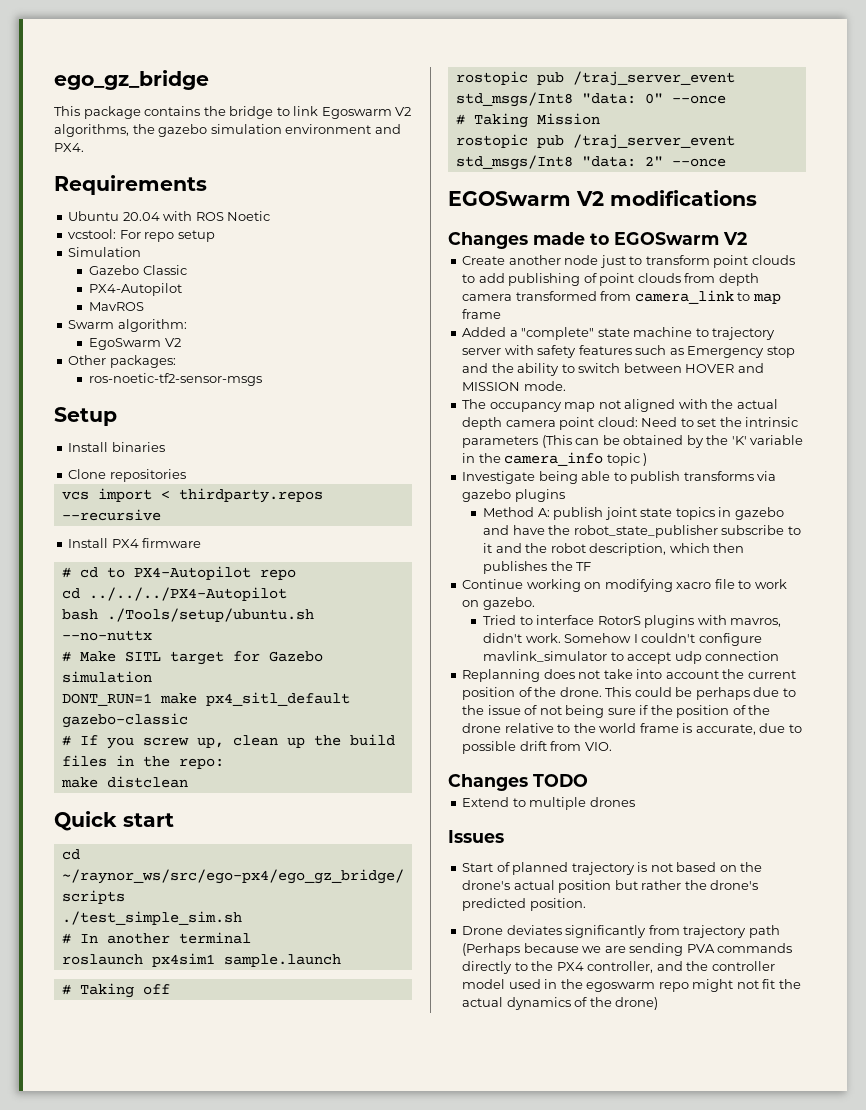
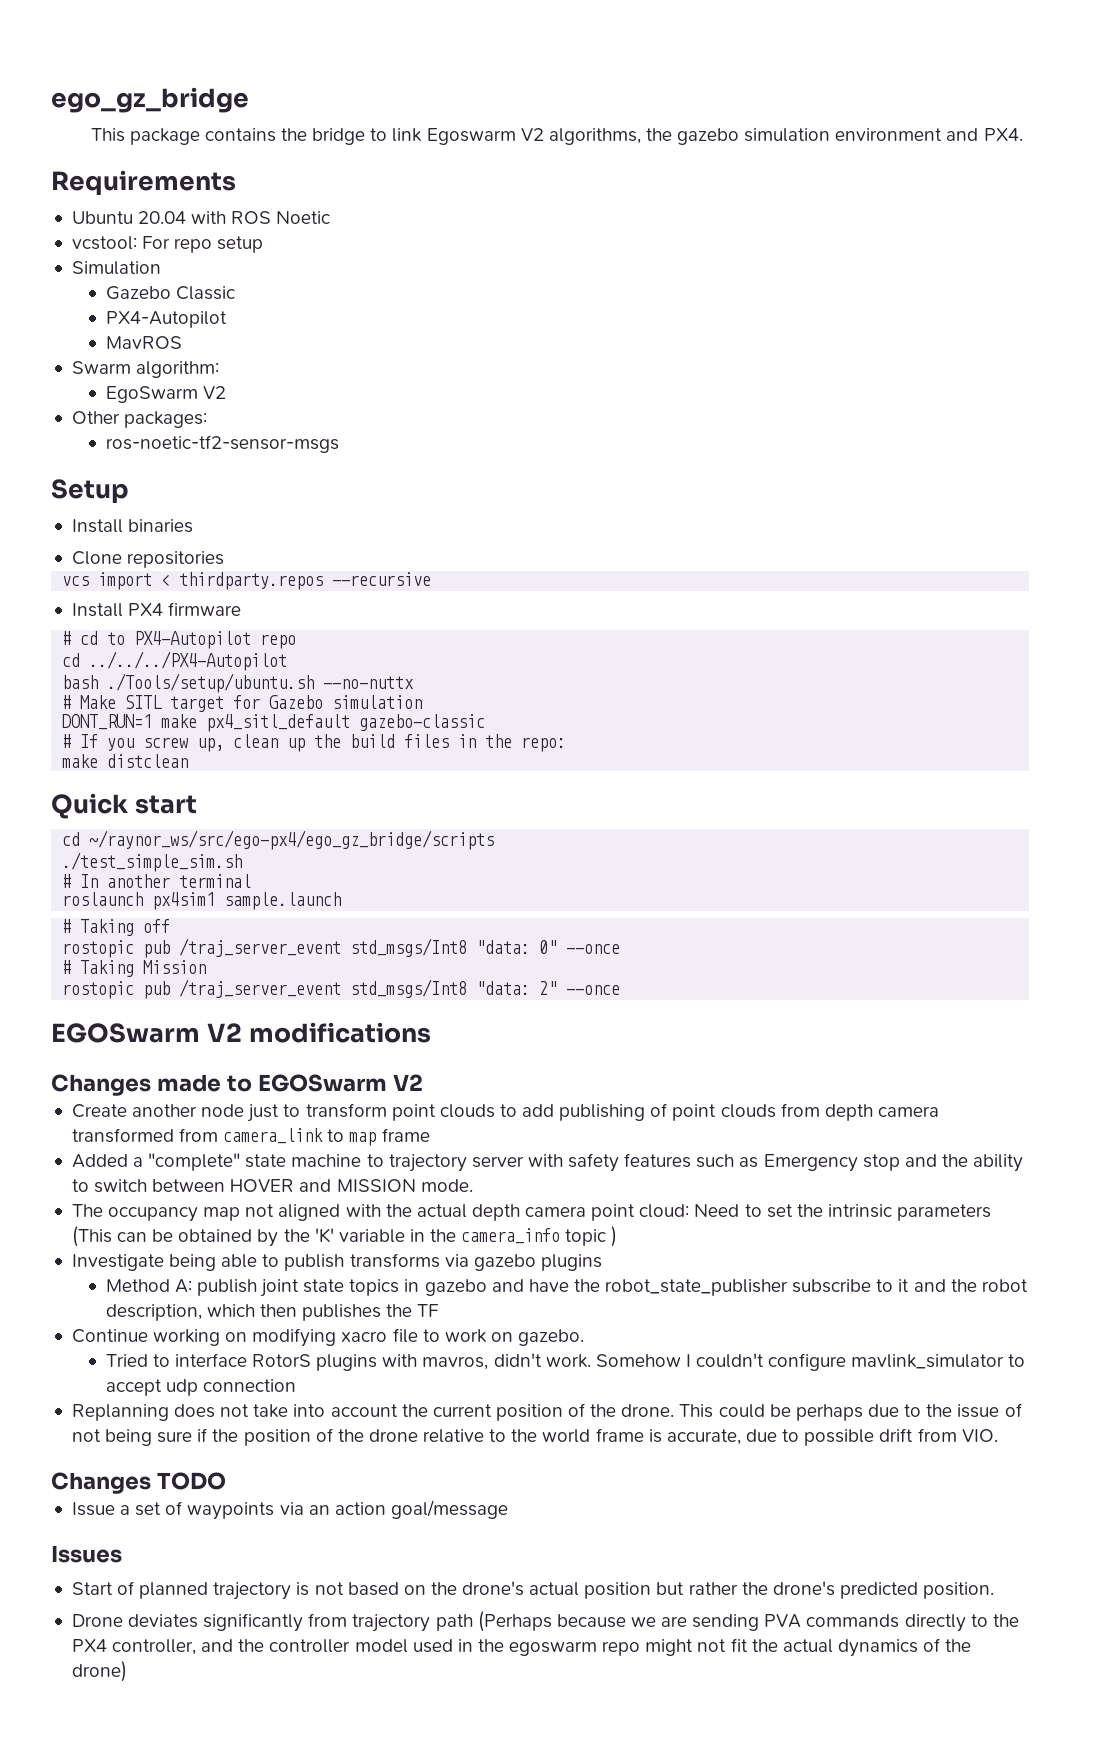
[462,797,635,810] Extend to multiple drones -> [71,1500,508,1520] Issue a set of waypoints via an action goal/message

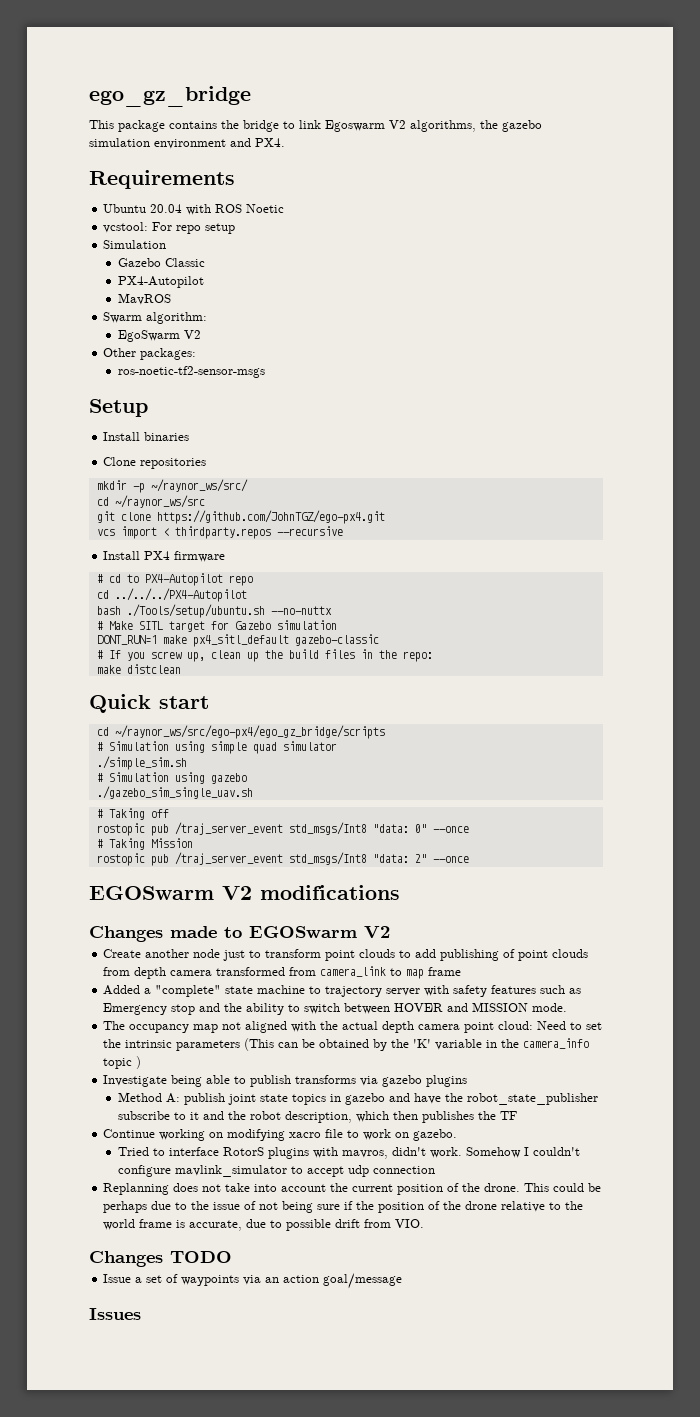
(225, 559) none -> [96,479,248,493] [96,495,205,508] [96,510,385,524] // mkdir -p ~/raynor_ws/src/ // cd ~/raynor_ws/src // git clone https://github.com/JohnTGZ/ego-px4.git
[62,852,243,872] [62,874,252,888] [62,892,342,910] ./test_simple_sim.sh // # In another terminal // roslaunch px4sim1 sample.launch -> [96,741,337,754] [96,756,187,770] [96,772,247,784] [96,786,253,799] # Simulation using simple quad simulator // ./simple_sim.sh // # Simulation using gazebo // ./gazebo_sim_single_uav.sh
[71,1581,995,1600] [71,1611,1019,1632] [71,1638,972,1657] [71,1661,127,1682] // Start of planned trajectory is not based on the drone's actual position but rather the drone's predicted position. // Drone deviates significantly from trajectory path (Perhaps because we are sending PVA commands directly to the PX4 controller, and the controller model used in the egoswarm repo might not fit the actual dynamics of the drone) -> (141, 1314) none

